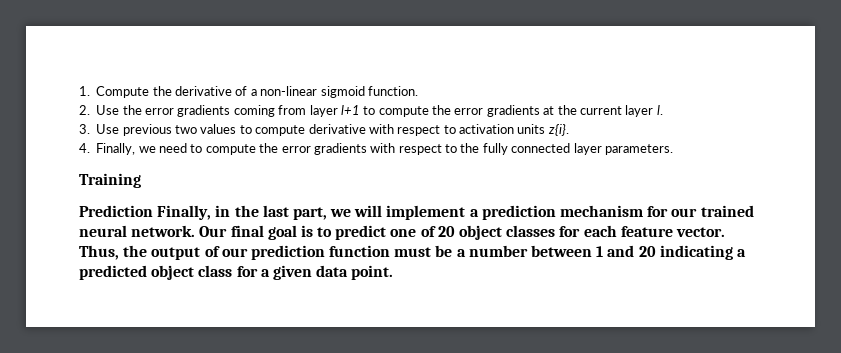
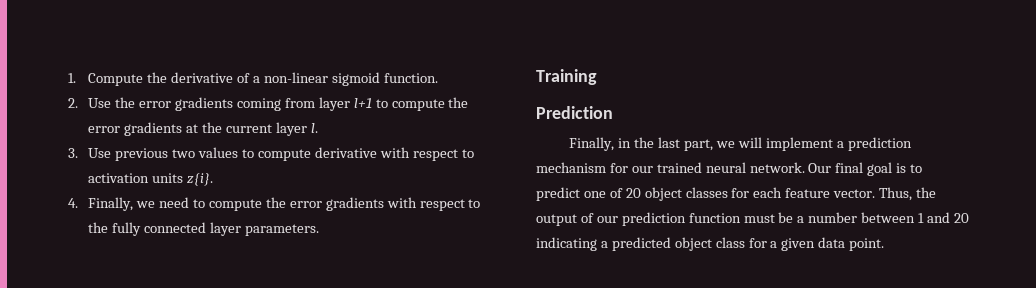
(153, 211) none -> (613, 112) //

